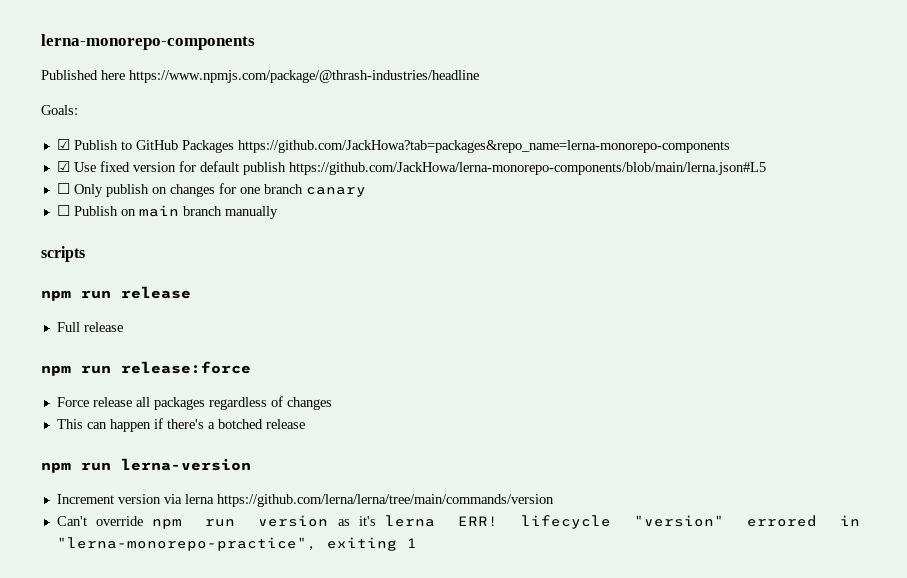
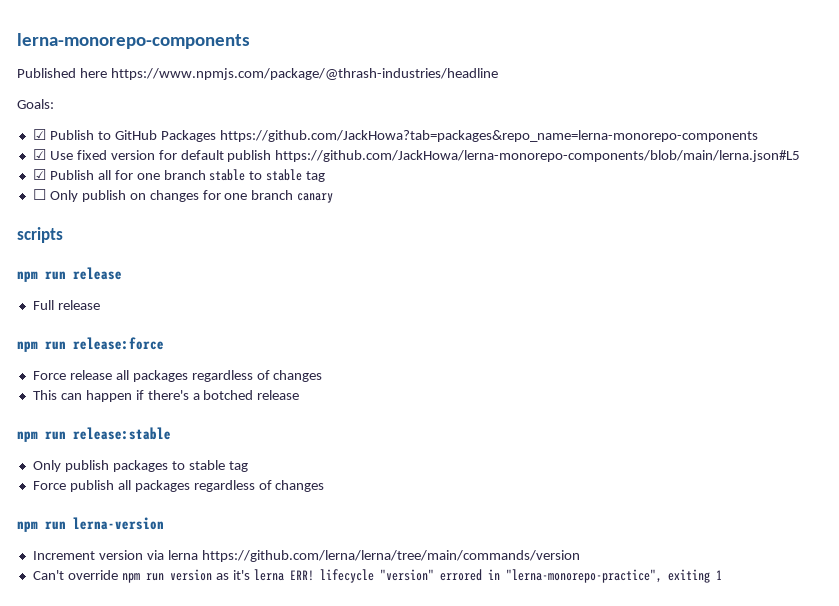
(766, 168) none -> [32,169,326,182] // ☑ Publish all for one branch stable to stable tag
[56,205,278,219] // ☐ Publish on main branch manually -> (334, 198) none
(305, 424) none -> [17,427,171,442] [32,460,248,472] [32,480,325,492] // npm run release:stable // Only publish packages to stable tag // Force publish all packages regardless of changes

